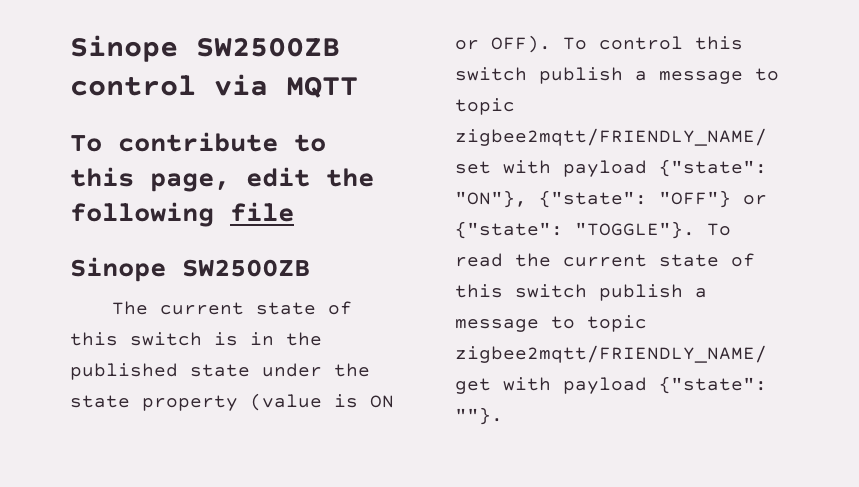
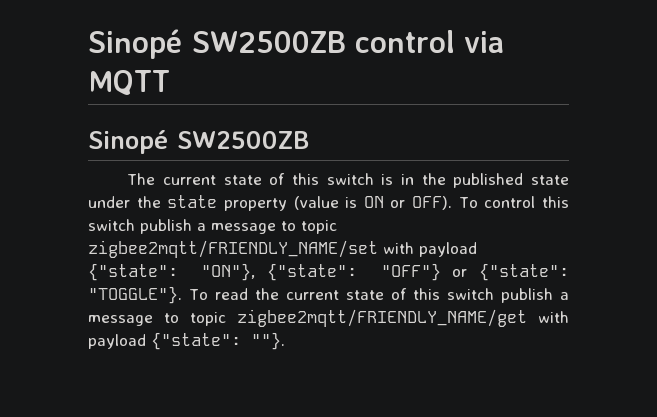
[70,35,178,62] Sinope -> [88,29,183,59] Sinopé
[70,132,326,152] [70,167,374,192] [70,202,294,227] [70,257,166,282] To contribute to this page, edit the following file // Sinope -> [88,130,169,154] Sinopé

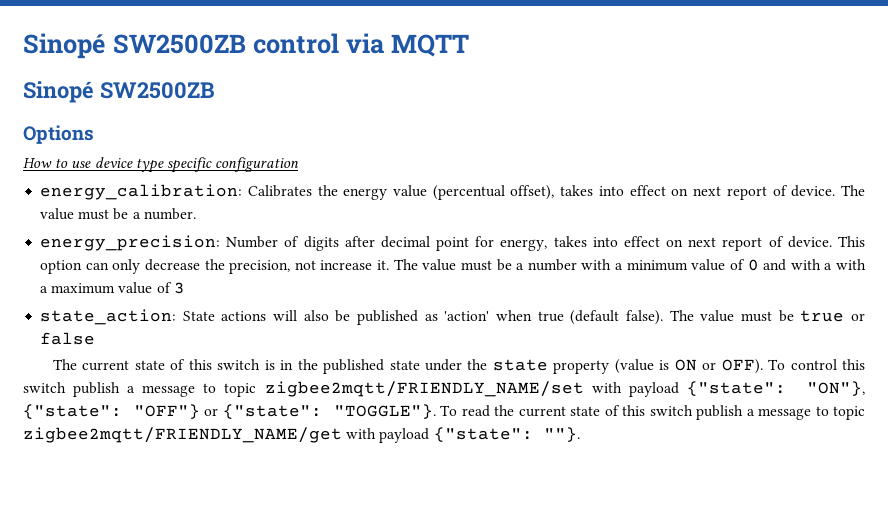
(310, 140) none -> [23,125,94,144] [23,157,300,173] [40,184,866,200] [40,208,196,220] [40,235,865,251] [40,259,866,274] [40,282,185,294] [40,309,865,325] [40,332,96,345] // Options // How to use device type specific configuration // energy_calibration: Calibrates the energy value (percentual offset), takes into effect on next report of device. The value must be a number. // energy_precision: Number of digits after decimal point for energy, takes into effect on next report of device. This option can only decrease the precision, not increase it. The value must be a number with a minimum value of 0 and with a with a maximum value of 3 // state_action: State actions will also be published as 'action' when true (default false). The value must be true or false

